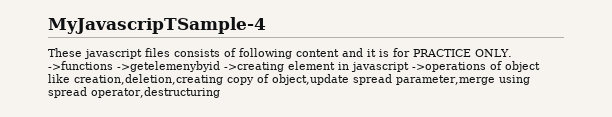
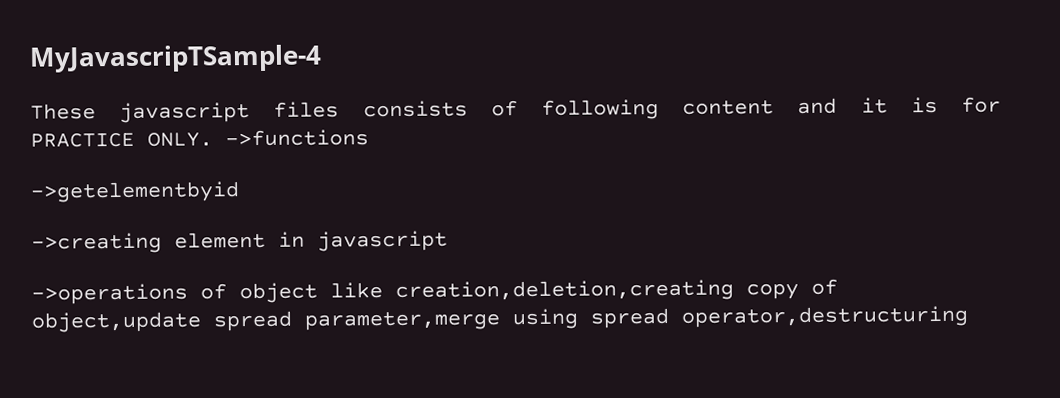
[117,61,220,72] ->getelemenybyid -> [30,181,240,203] // ->getelementbyid //
(409, 67) none -> (448, 241) //

